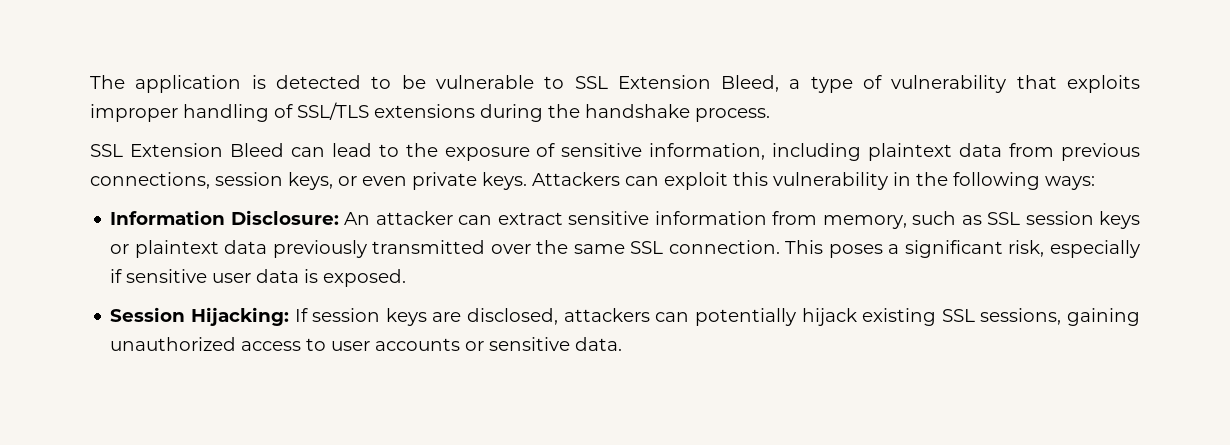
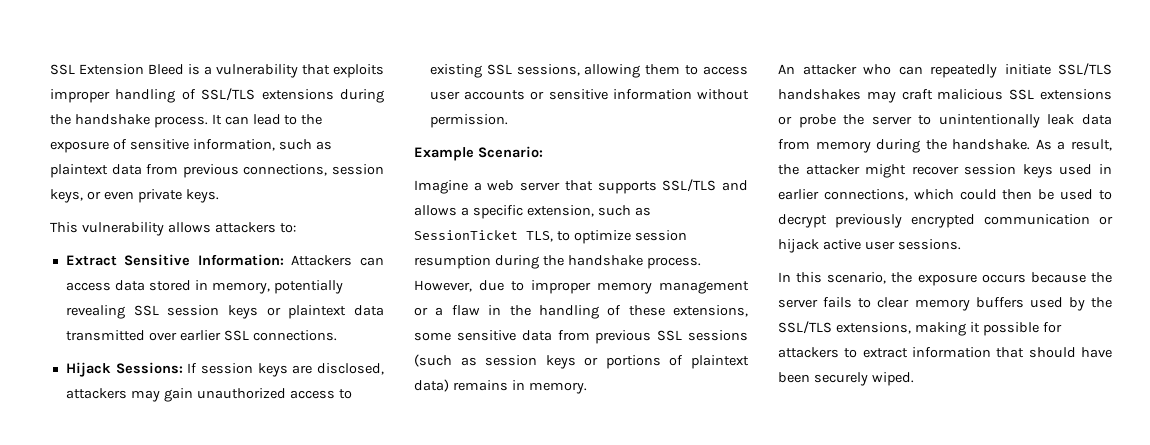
[90,75,883,93] The application is detected to be vulnerable to SSL Extension Bleed, a type of -> [50,64,212,75] SSL Extension Bleed is a
[90,143,284,157] // SSL Extension Bleed -> [211,114,222,125] It
[772,143,862,161] including -> [278,139,332,150] such as
[532,172,1095,190] [110,210,982,229] Attackers can exploit this vulnerability in the following ways: // Information Disclosure: An attacker can extract sensitive information from memory, such as -> [50,222,296,236] [65,254,384,266] [65,280,343,294] [65,305,125,319] // This vulnerability allows attackers to: // Extract Sensitive Information: Attackers can access data stored in memory, potentially revealing
[272,240,367,258] previously -> (385, 310) none
[536,240,1140,258] [110,269,407,287] [110,307,289,326] the same SSL connection. This poses a significant risk, especially if sensitive user data is exposed. // Session Hijacking: -> [179,330,337,341] [65,362,183,377] earlier SSL connections. // Hijack Sessions:
[655,308,1140,326] [110,337,623,351] can potentially hijack existing SSL sessions, gaining unauthorized access to user accounts or sensitive data. -> [130,388,352,402] [429,64,748,78] [429,89,749,100] [429,114,508,128] [414,146,543,161] [414,179,748,194] [414,205,651,219] [414,230,687,244] [414,255,701,269] [414,280,749,294] [414,305,748,319] [414,330,748,344] [414,354,749,369] [414,379,587,394] [778,63,1112,78] [778,89,1112,103] [778,114,1112,128] [778,139,1112,153] [778,164,1112,178] [778,189,1112,201] [778,214,1113,228] [778,239,961,253] [778,272,1112,286] [778,297,1112,311] [778,321,1062,336] [778,347,1112,358] [778,372,914,386] may gain unauthorized access to existing SSL sessions, allowing them to access user accounts or sensitive information without permission. // Example Scenario: // Imagine a web server that supports SSL/TLS and allows a specific extension, such as SessionTicket TLS, to optimize session resumption during the handshake process. However, due to improper memory management or a flaw in the handling of these extensions, some sensitive data from previous SSL sessions (such as session keys or portions of plaintext data) remains in memory. // An attacker who can repeatedly initiate SSL/TLS handshakes may craft malicious SSL extensions or probe the server to unintentionally leak data from memory during the handshake. As a result, the attacker might recover session keys used in earlier connections, which could then be used to decrypt previously encrypted communication or hijack active user sessions. // In this scenario, the exposure occurs because the server fails to clear memory buffers used by the SSL/TLS extensions, making it possible for attackers to extract information that should have been securely wiped.

